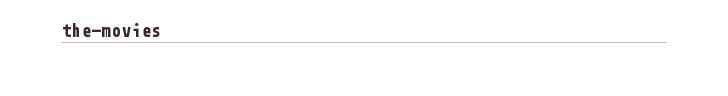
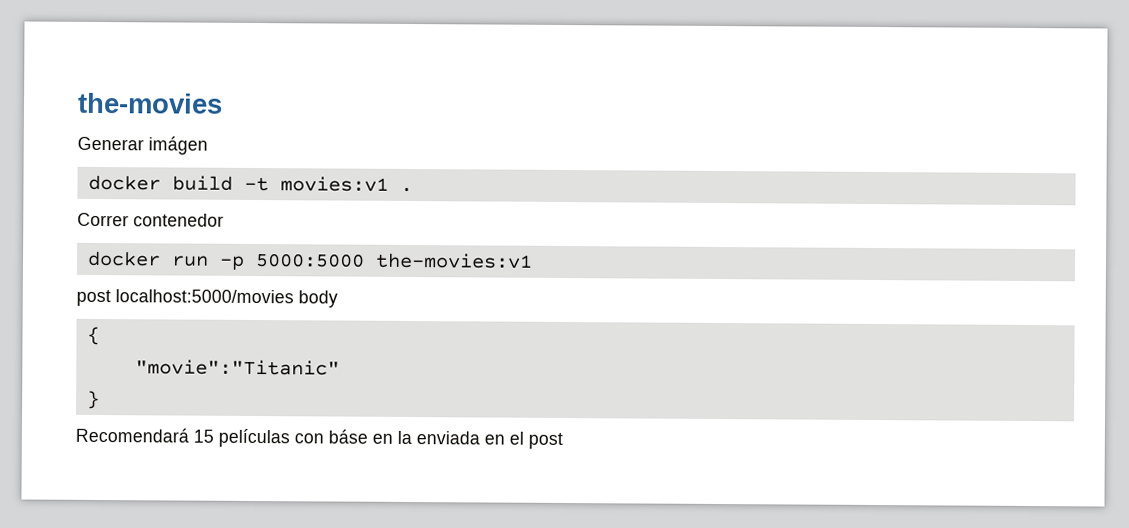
(161, 30) none -> [77,136,208,155] [87,174,413,193] [77,212,224,227] [86,250,533,270] [76,289,338,308] [86,326,100,345] [134,359,340,376] [86,390,100,409] [75,427,563,449] // Generar imágen // docker build -t movies:v1 . // Correr contenedor // docker run -p 5000:5000 the-movies:v1 // post localhost:5000/movies body // { // "movie":"Titanic" // } // Recomendará 15 películas con báse en la enviada en el post

